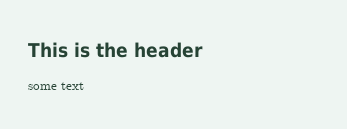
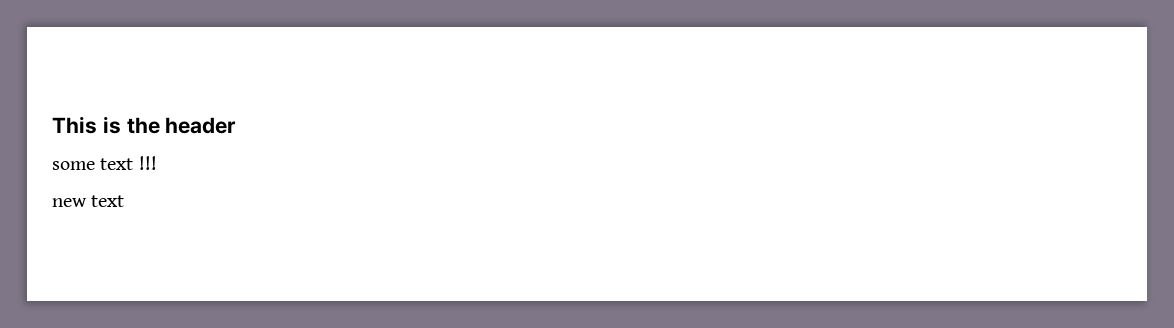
(84, 86) none -> [138,156,157,170] [52,195,125,207] !!! // new text

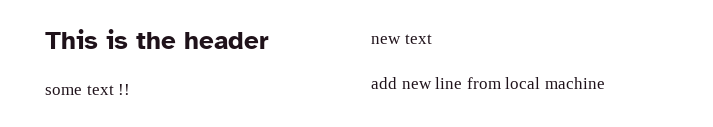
[138,156,157,170] !!! -> [118,84,131,95] !!
(125, 201) none -> [371,77,605,89] // add new line from local machine

